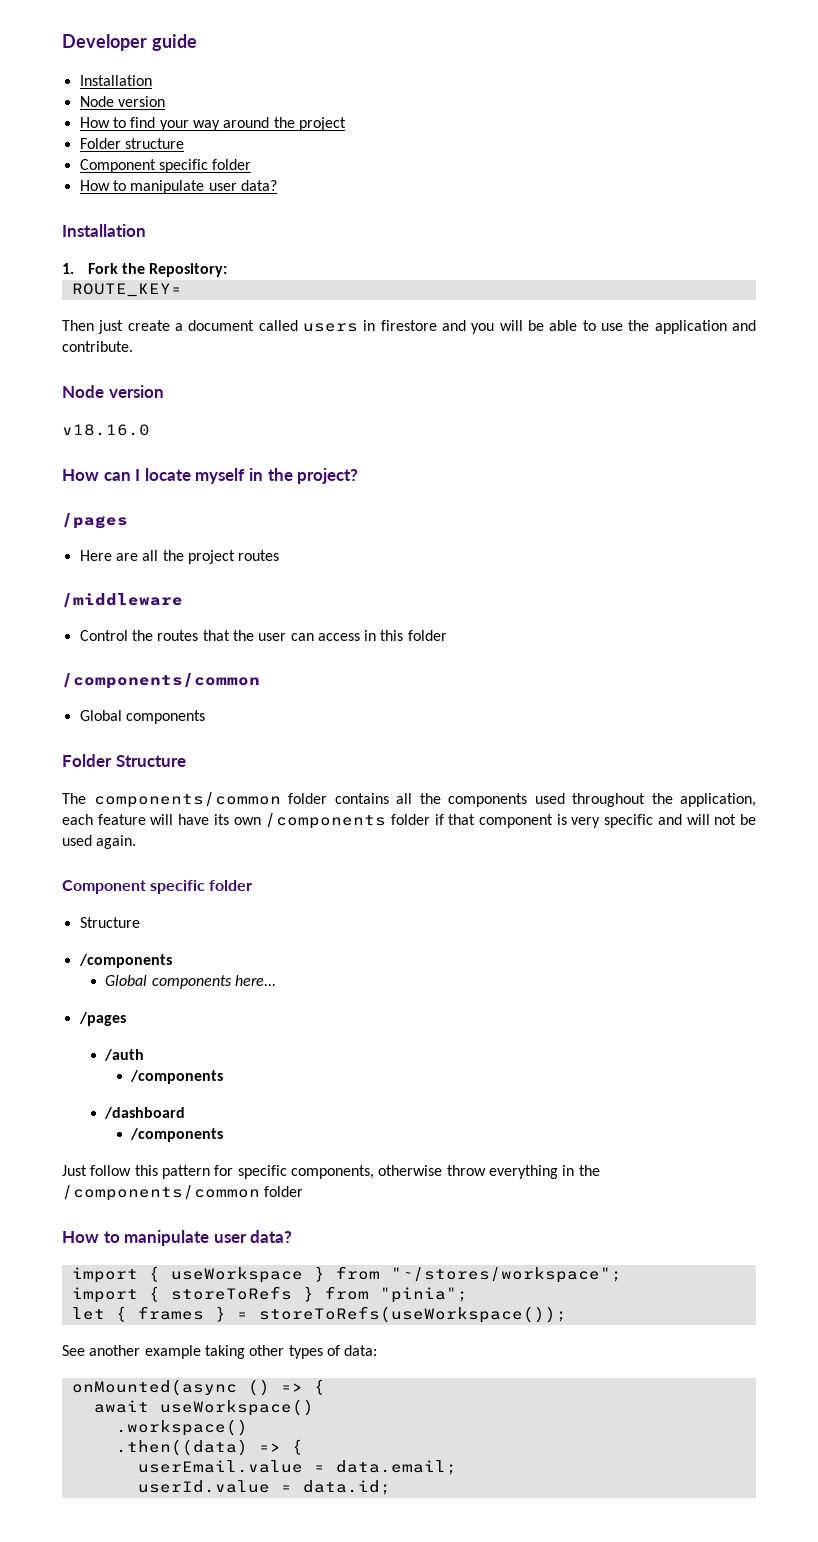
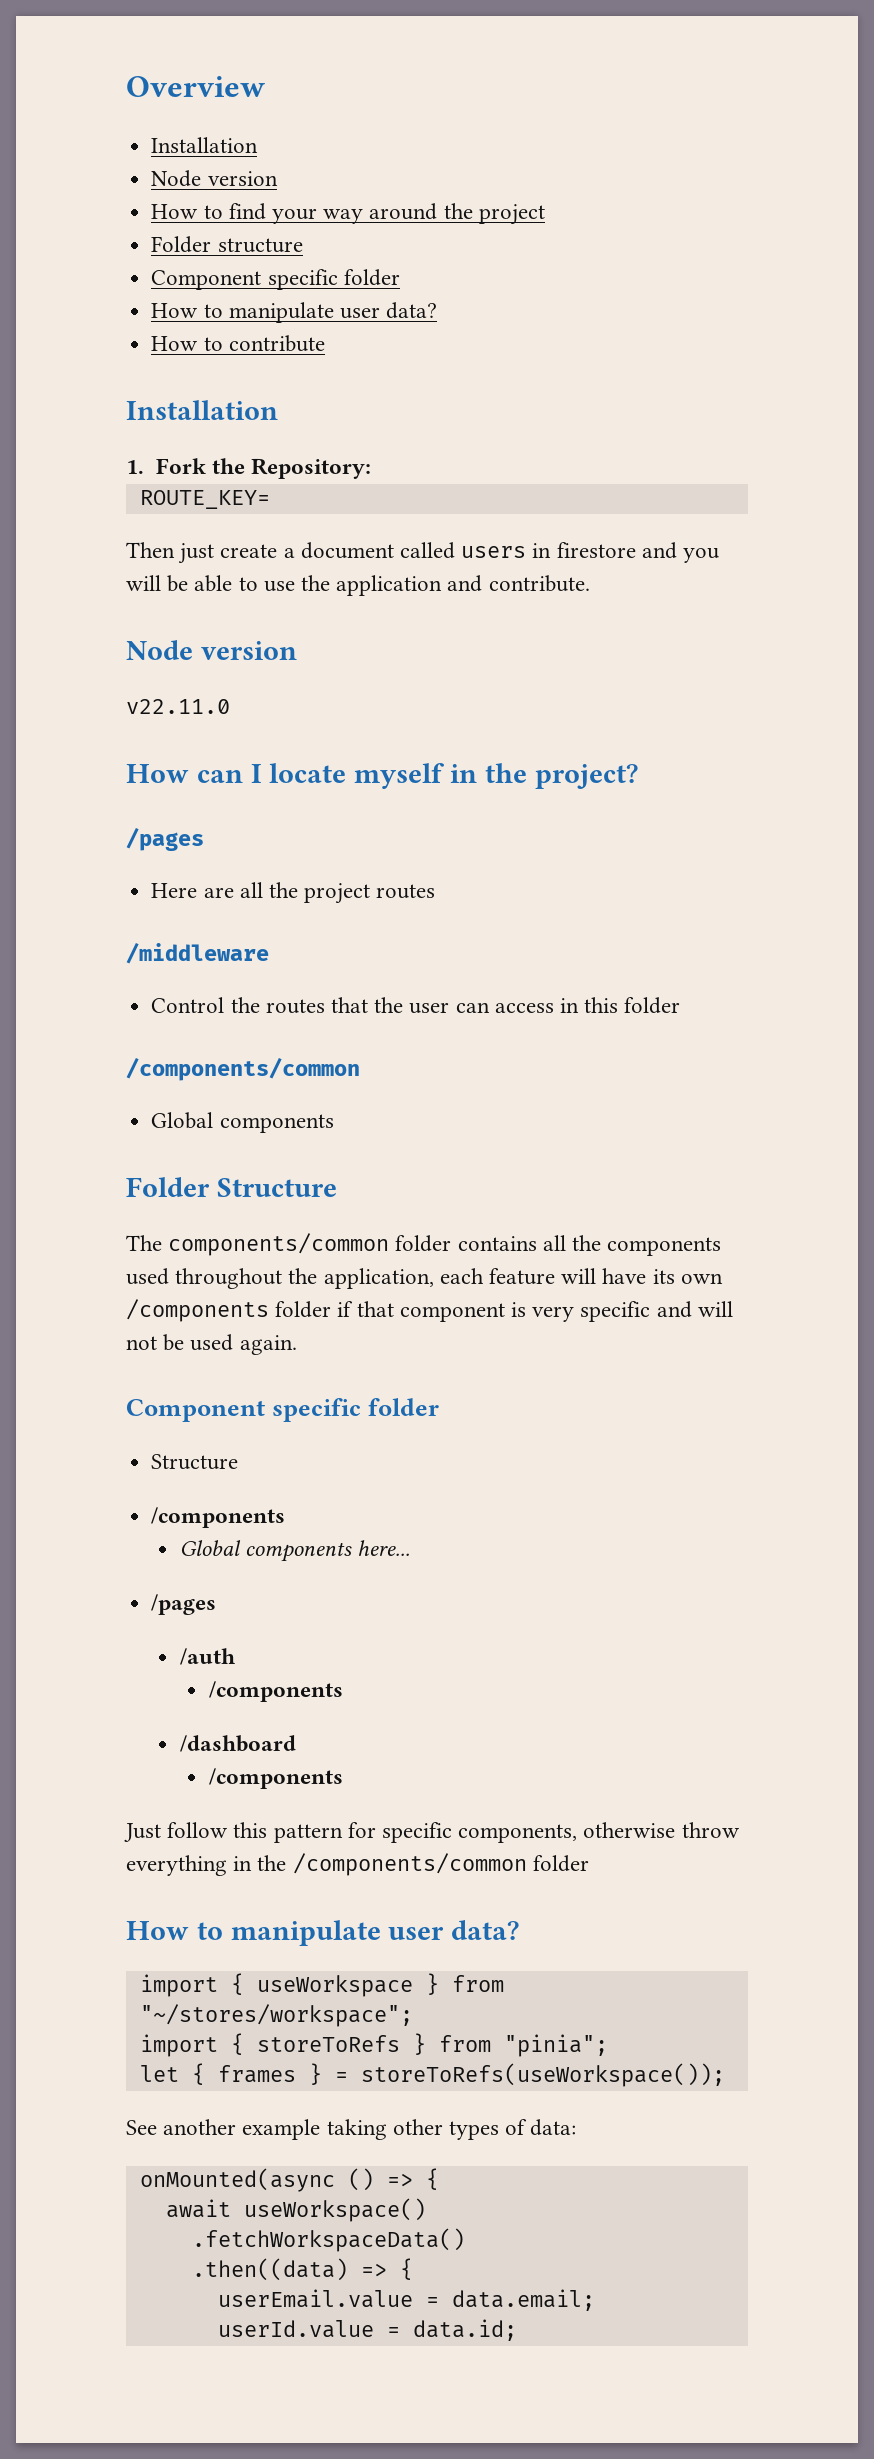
[62,34,197,51] Developer guide -> [126,76,265,97] Overview
(277, 185) none -> [151,335,325,352] // How to contribute
[62,424,150,436] v18.16.0 -> [126,699,230,714] v22.11.0
[115,1419,248,1436] .workspace() -> [191,2228,465,2252] .fetchWorkspaceData()

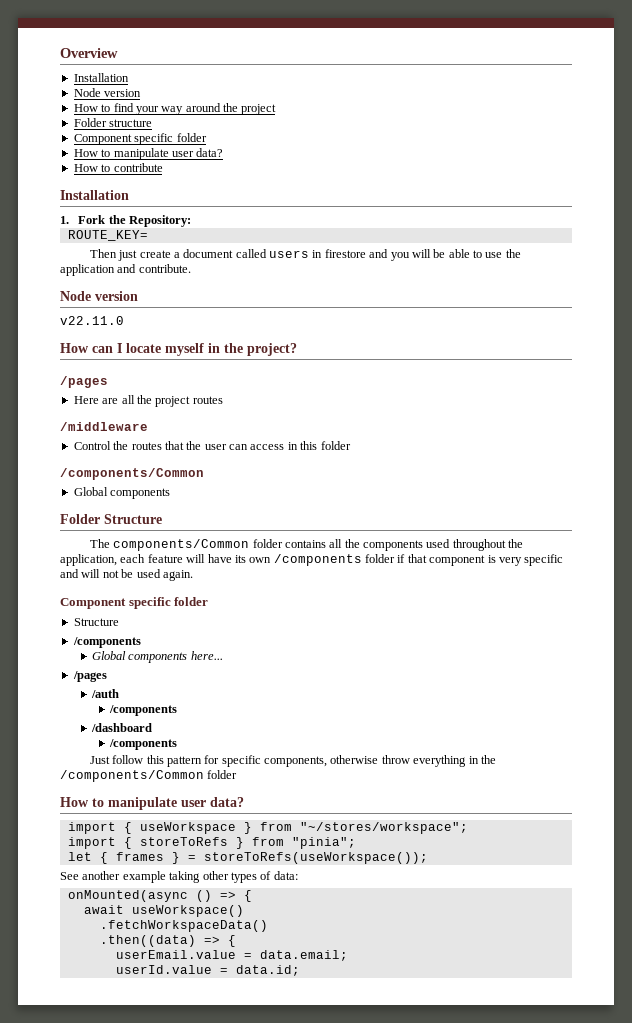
[126,1057,360,1081] /components/common -> [60,468,204,480] /components/Common
[168,1233,390,1256] components/common -> [113,539,250,551] components/Common
[292,1853,527,1876] /components/common -> [60,770,204,782] /components/Common

